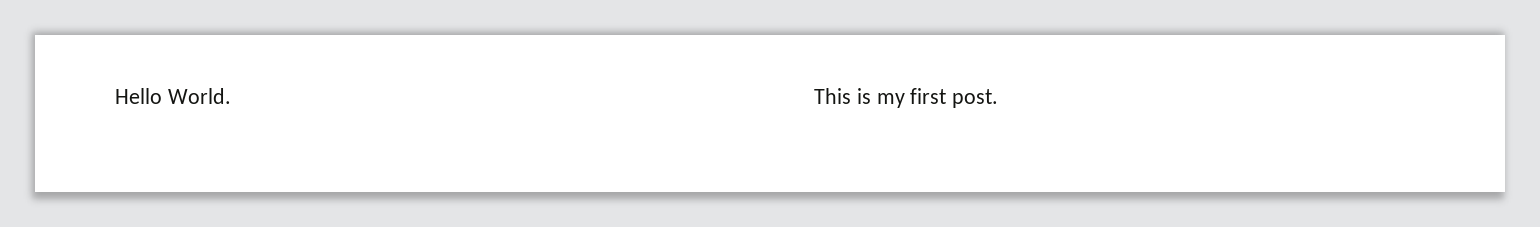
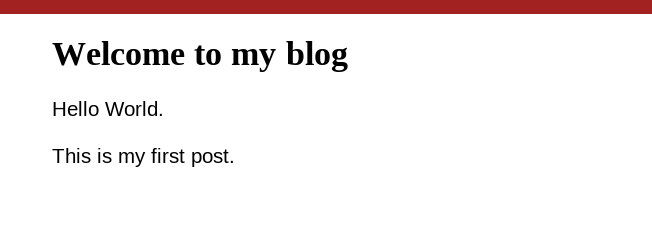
(115, 96) none -> [52,41,348,72] Welcome to my blog //

